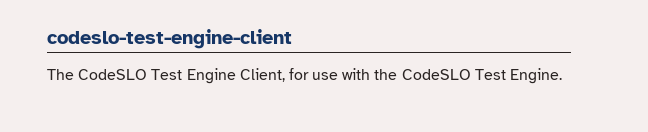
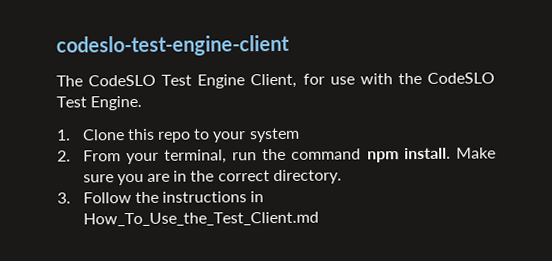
(563, 76) none -> [56,127,300,143] [57,147,496,165] [82,169,342,186] [57,191,265,204] [82,211,319,227] // 1. Clone this repo to your system // 2. From your terminal, run the command npm install. Make sure you are in the correct directory. // 3. Follow the instructions in How_To_Use_the_Test_Client.md

